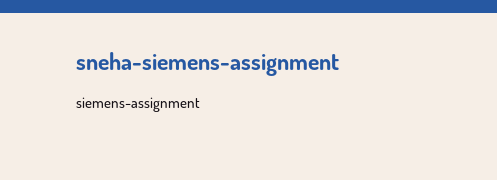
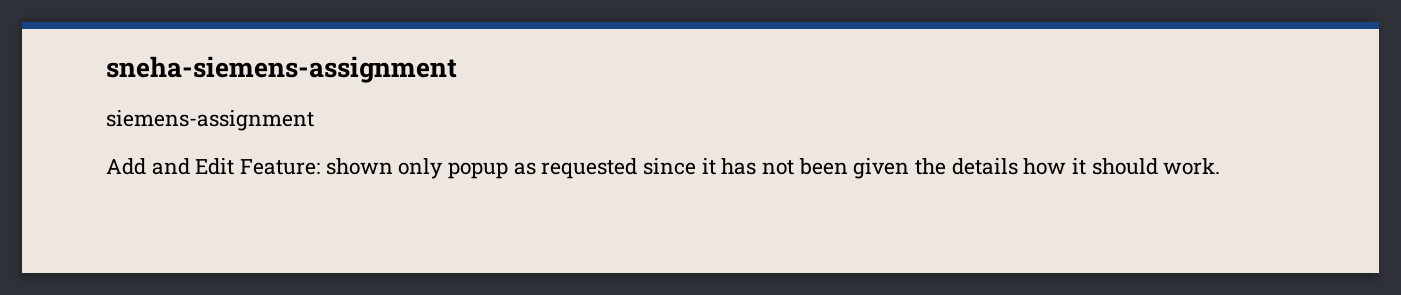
(200, 104) none -> [106,158,1221,179] // Add and Edit Feature: shown only popup as requested since it has not been given the details how it should work.

